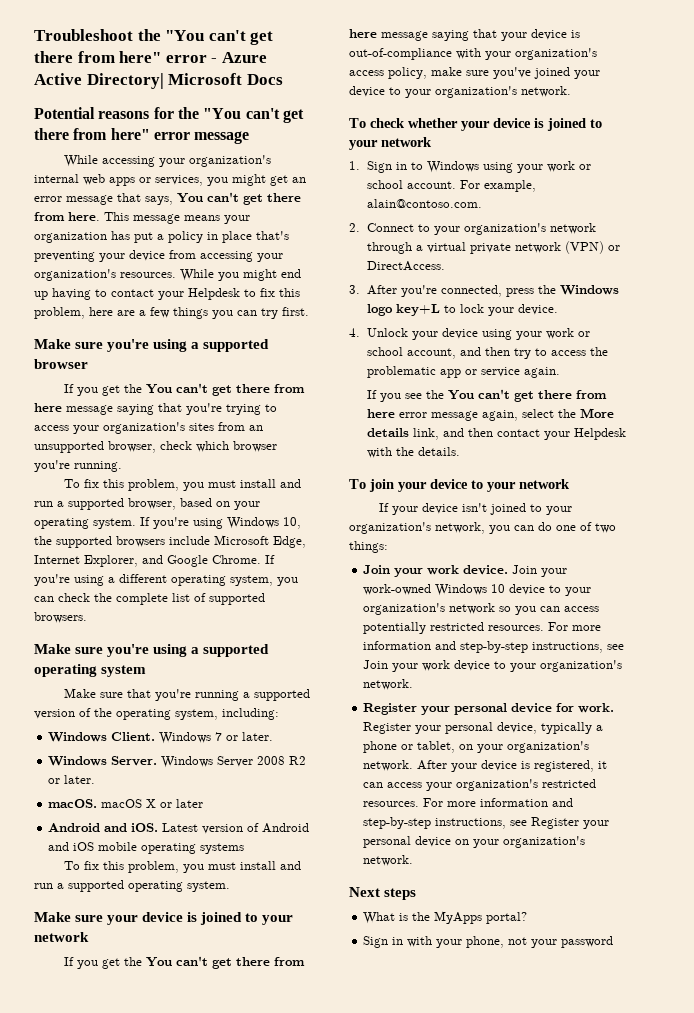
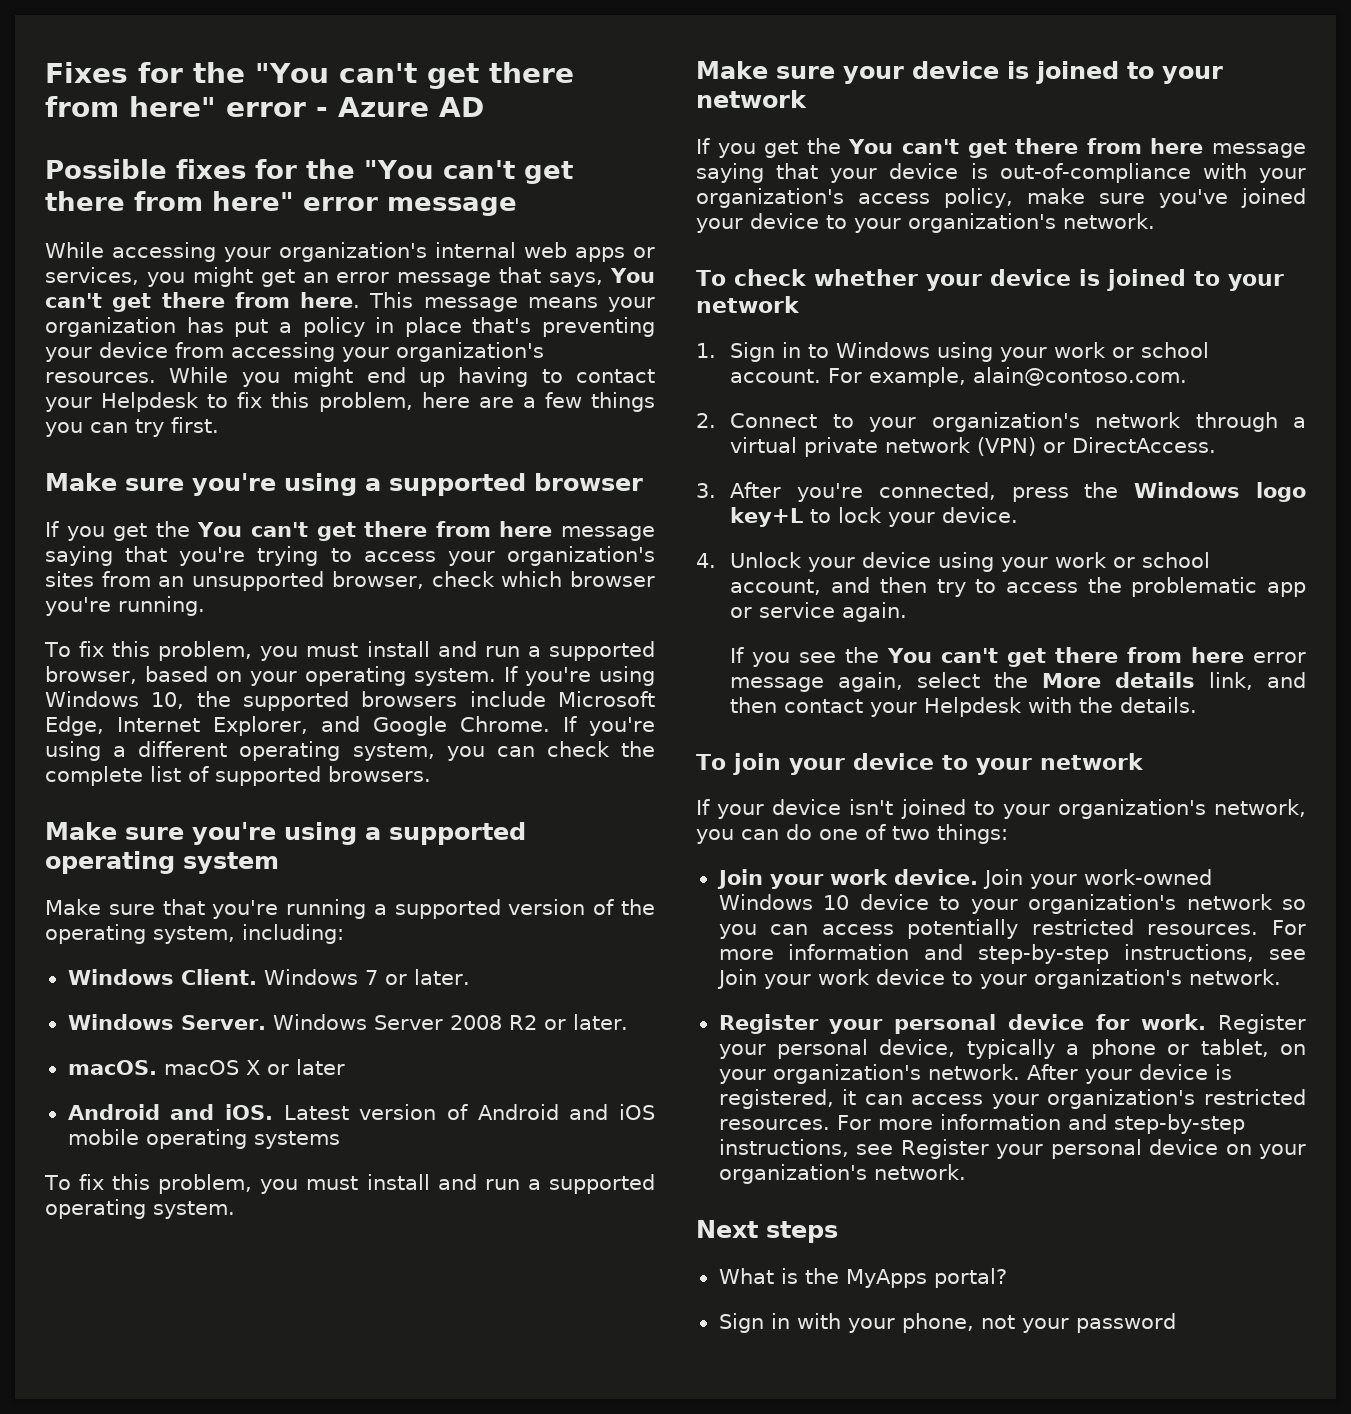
[34,29,133,41] Troubleshoot -> [45,62,183,83] Fixes for
[34,73,283,89] [34,107,150,119] Active Directory| Microsoft Docs // Potential reasons -> [439,97,484,117] [45,159,246,179] AD // Possible fixes

